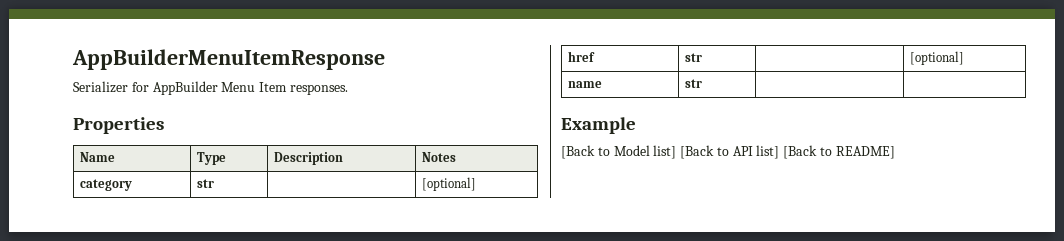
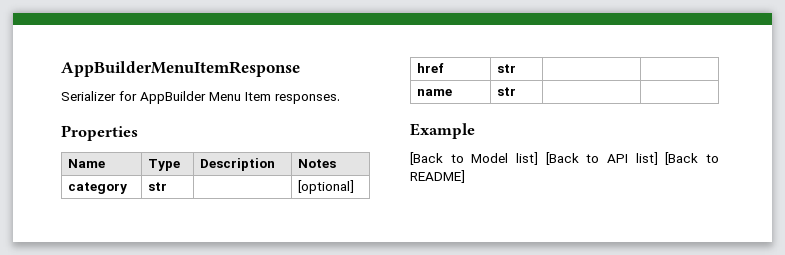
[909,51,964,65] [optional] -> (517, 68) none

